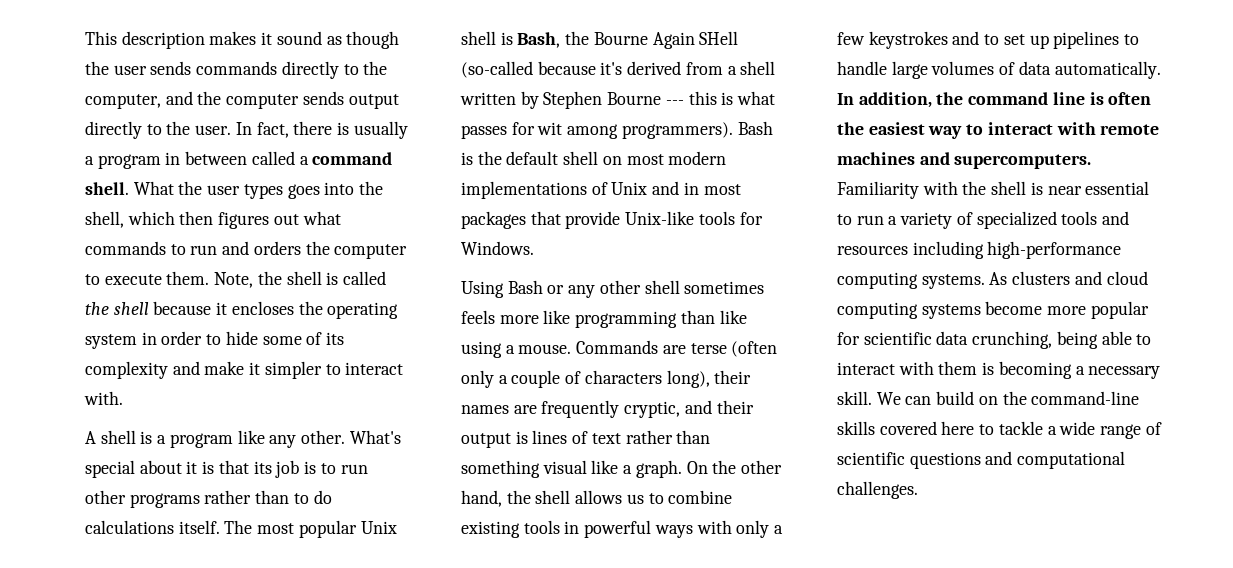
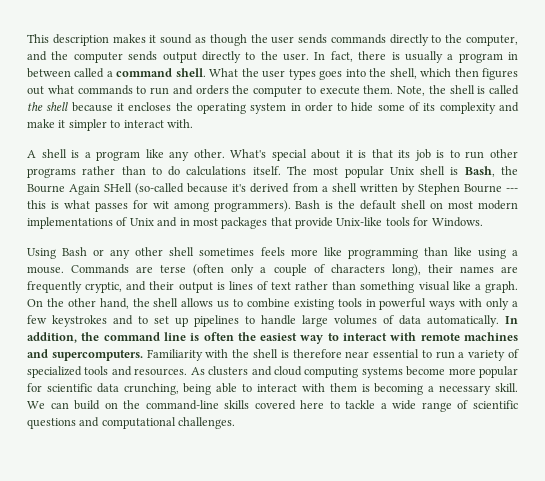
(1043, 188) none -> [292,349,342,358] therefore
[837,241,1122,259] [837,272,985,289] resources including high-performance computing systems. -> [134,368,188,376] resources.

